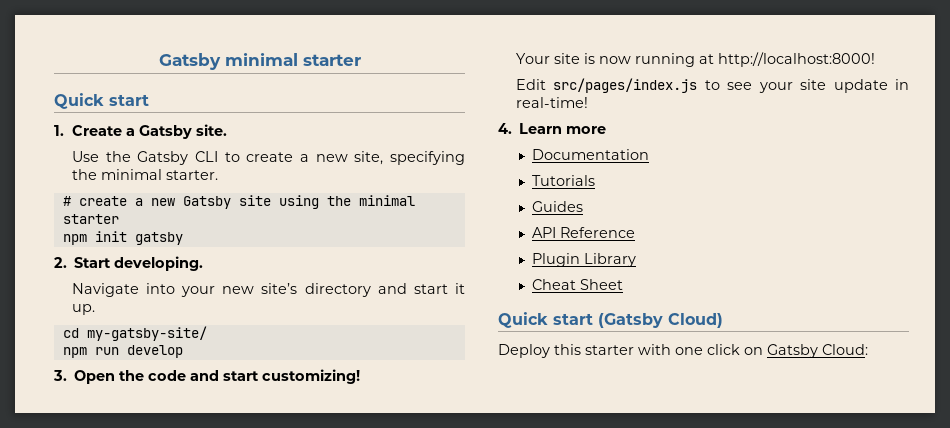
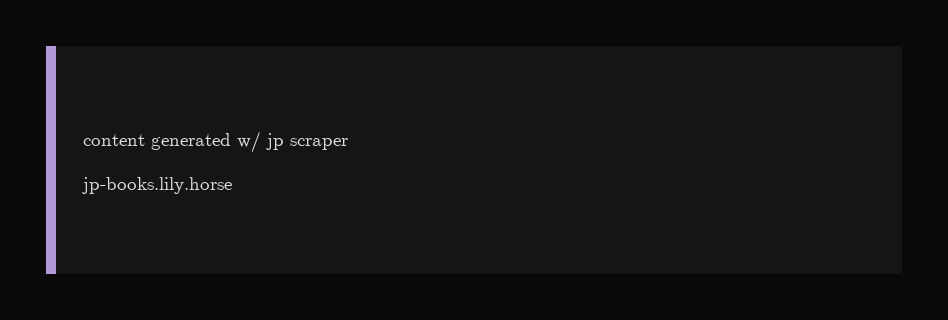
[158,53,361,70] [54,93,149,109] [54,124,227,139] [71,151,465,165] [71,169,218,180] [62,195,415,209] [62,214,119,224] [62,231,183,245] [54,256,204,271] [71,283,466,297] [71,304,95,315] [62,326,207,341] [62,345,183,358] [53,369,361,384] [515,52,875,67] [515,78,909,93] [515,97,588,108] [498,123,607,134] [531,149,649,160] [531,175,595,186] [531,201,583,212] [531,227,635,238] [531,253,636,267] [531,279,623,290] [498,312,723,328] [498,344,868,358] Gatsby minimal starter // Quick start // 1. Create a Gatsby site. // Use the Gatsby CLI to create a new site, specifying the minimal starter. // # create a new Gatsby site using the minimal starter // npm init gatsby // 2. Start developing. // Navigate into your new site’s directory and start it up. // cd my-gatsby-site/ // npm run develop // 3. Open the code and start customizing! // Your site is now running at http://localhost:8000! // Edit src/pages/index.js to see your site update in real-time! // 4. Learn more // Documentation // Tutorials // Guides // API Reference // Plugin Library // Cheat Sheet // Quick start (Gatsby Cloud) // Deploy this starter with one click on Gatsby Cloud: -> [83,131,348,153] [82,177,232,194] content generated w/ jp scraper // jp-books.lily.horse

